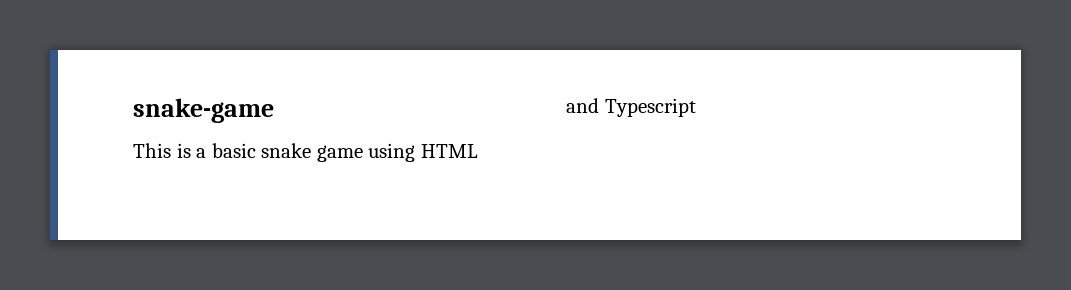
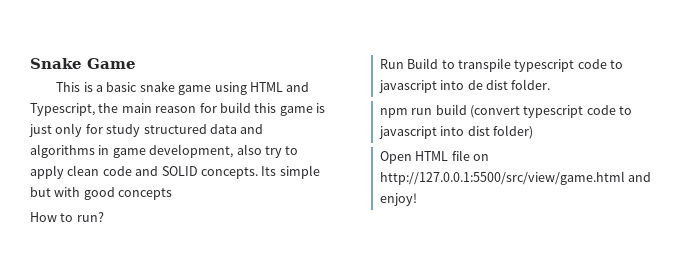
[133,98,274,123] snake-game -> [30,58,136,69] Snake Game
[604,98,696,117] Typescript -> [30,102,325,116] [29,123,264,137] [30,144,299,158] [30,165,320,179] [30,187,173,200] [30,212,104,222] [379,58,624,72] [378,79,551,93] [379,104,633,118] [378,125,533,139] [379,150,489,164] [379,171,652,185] [379,193,417,206] Typescript, the main reason for build this game is just only for study structured data and algorithms in game development, also try to apply clean code and SOLID concepts. Its simple but with good concepts // How to run? // Run Build to transpile typescript code to javascript into de dist folder. // npm run build (convert typescript code to javascript into dist folder) // Open HTML file on http://127.0.0.1:5500/src/view/game.html and enjoy!

